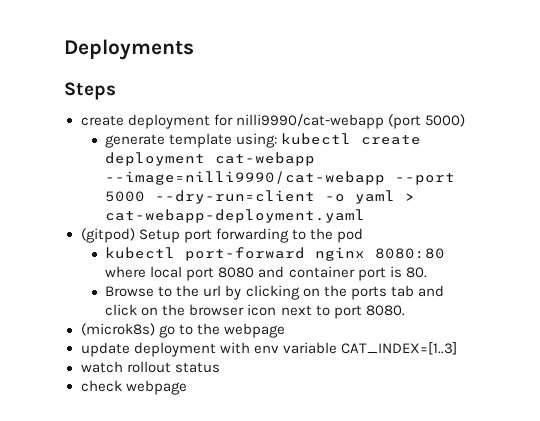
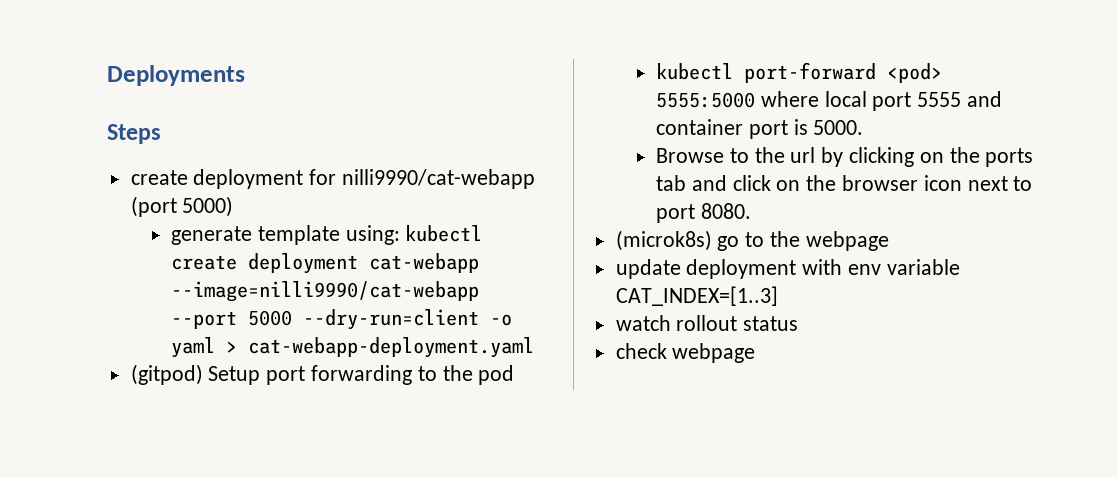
[315,247,446,261] nginx 8080:80 -> [886,63,942,83] [655,92,755,108] <pod> 5555:5000
[218,267,255,278] 8080 -> [917,92,962,107] 5555
[405,267,427,278] 80. -> [813,120,864,135] 5000.

